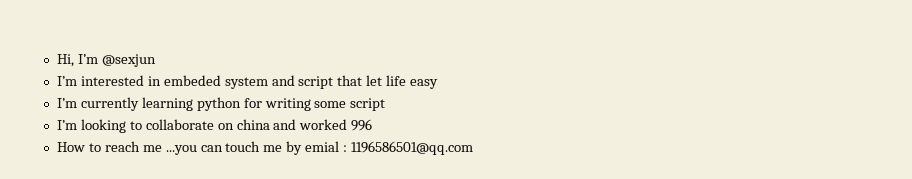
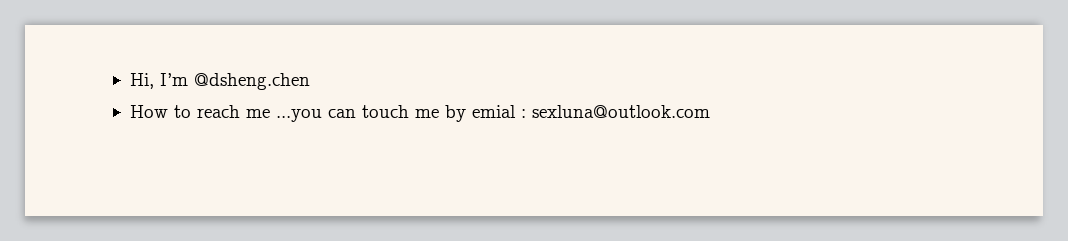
[101,54,156,67] [56,75,439,89] [56,97,386,111] [56,119,373,133] @sexjun // I’m interested in embeded system and script that let life easy // I’m currently learning python for writing some script // I’m looking to collaborate on china and worked 996 -> [193,73,310,90] @dsheng.chen
[351,141,474,155] 1196586501@qq.com -> [531,105,710,118] sexluna@outlook.com

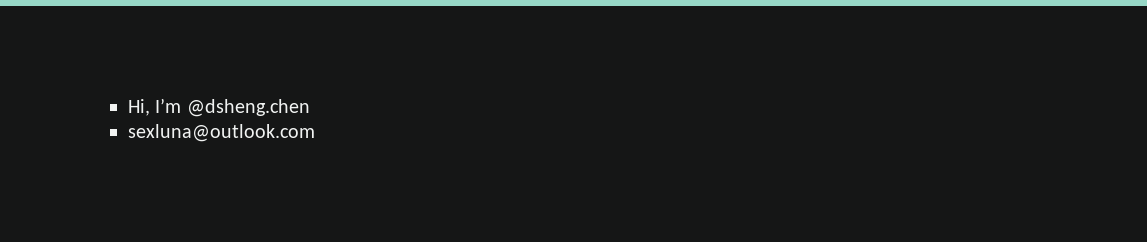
[129,105,526,122] How to reach me ...you can touch me by emial : -> (310, 108) none

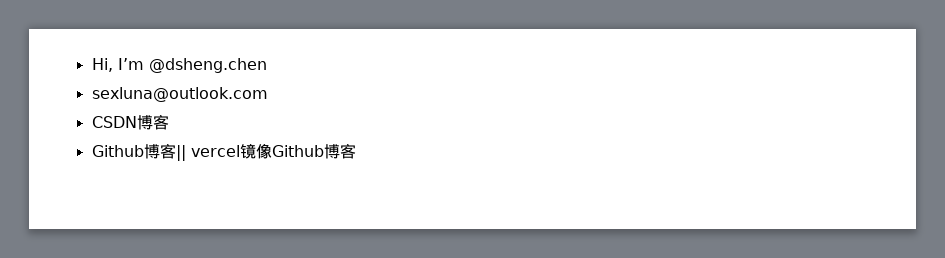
(315, 133) none -> [91,114,169,130] [91,143,356,161] // CSDN博客 // Github博客|| vercel镜像Github博客

